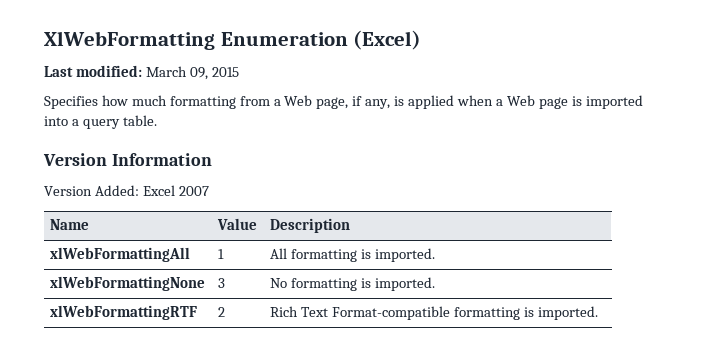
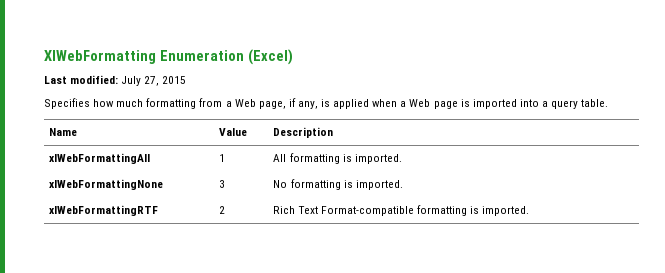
[145,66,208,80] March 09, -> [121,76,160,86] July 27,
[43,153,212,166] [44,185,209,196] // Version Information // Version Added: Excel 2007 -> (609, 103) none

